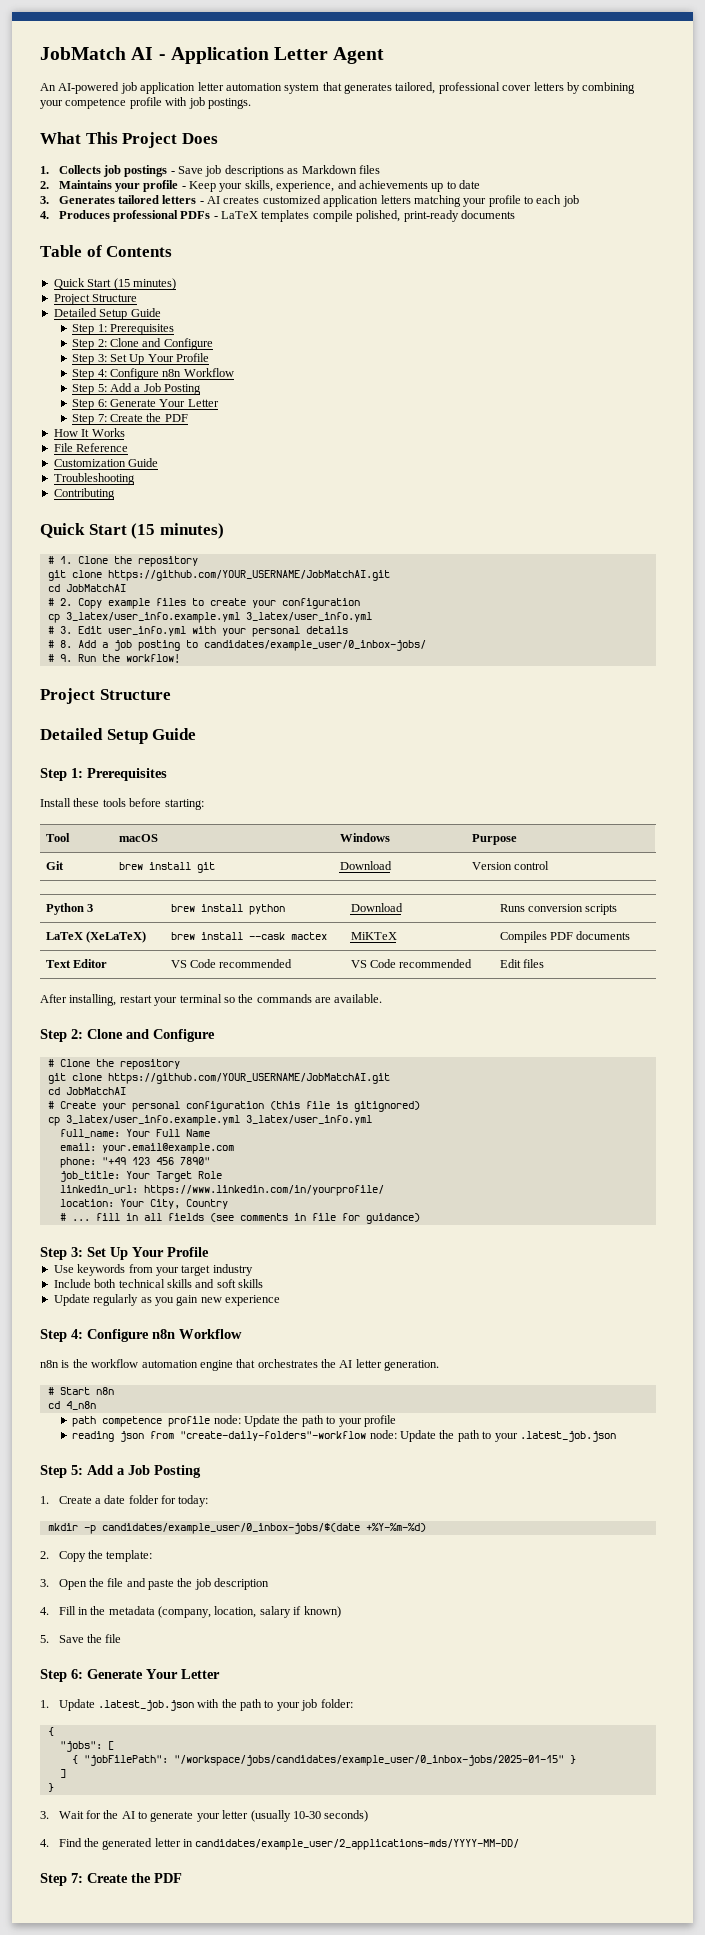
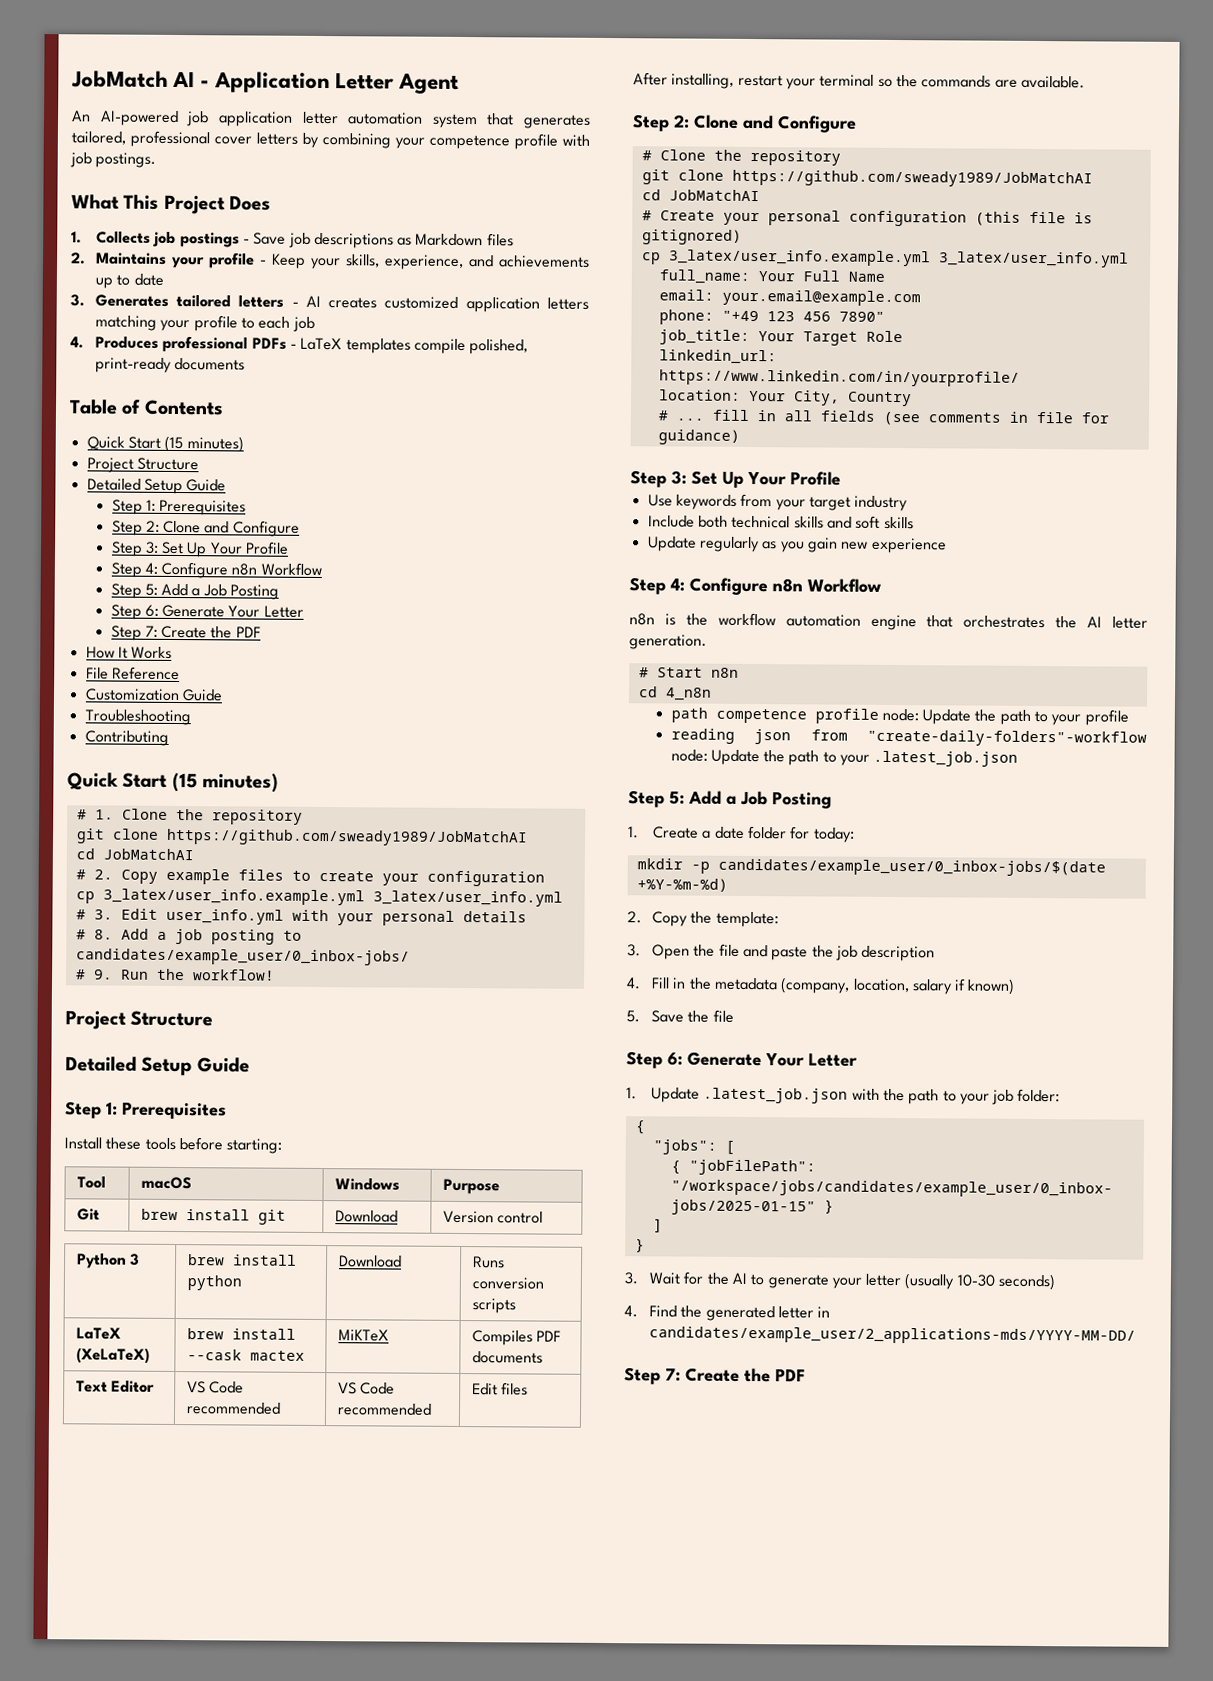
[107,570,390,581] https://github.com/YOUR_USERNAME/JobMatchAI.git -> [165,828,528,847] https://github.com/sweady1989/JobMatchAI
[107,1073,390,1084] https://github.com/YOUR_USERNAME/JobMatchAI.git -> [731,169,1093,188] https://github.com/sweady1989/JobMatchAI

